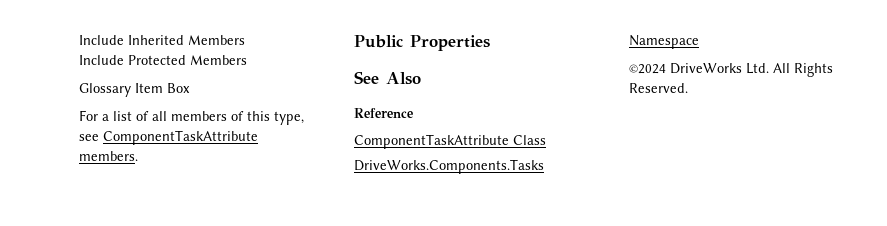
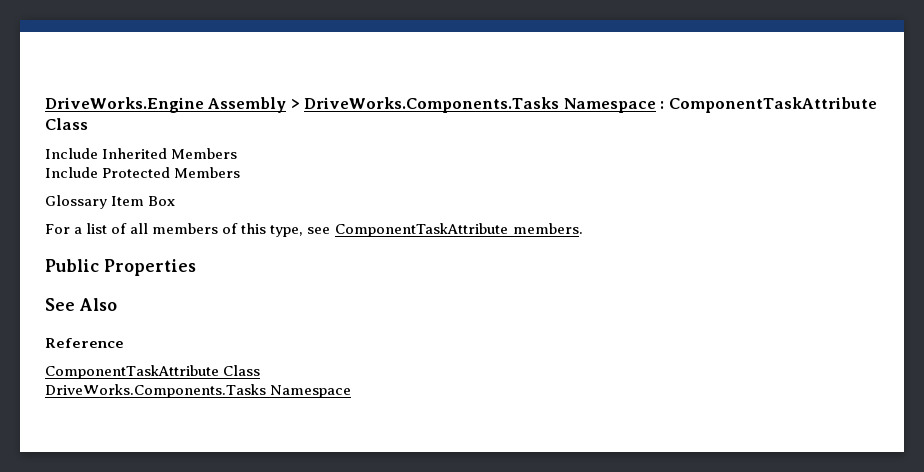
(79, 40) none -> [45,97,877,113] [45,118,88,130] DriveWorks.Engine Assembly > DriveWorks.Components.Tasks Namespace : ComponentTaskAttribute Class //
[629,63,833,77] [629,83,688,93] // ©2024 DriveWorks Ltd. All Rights Reserved. -> (352, 391) none

